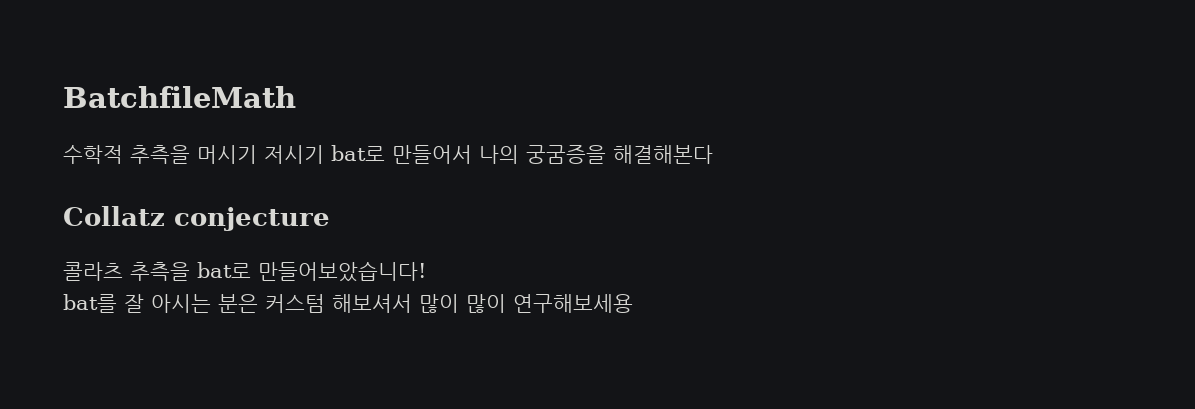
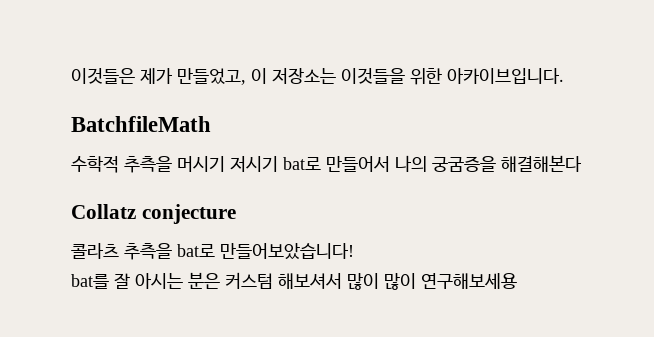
(63, 97) none -> [71,68,564,85] 이것들은 제가 만들었고, 이 저장소는 이것들을 위한 아카이브입니다. //

